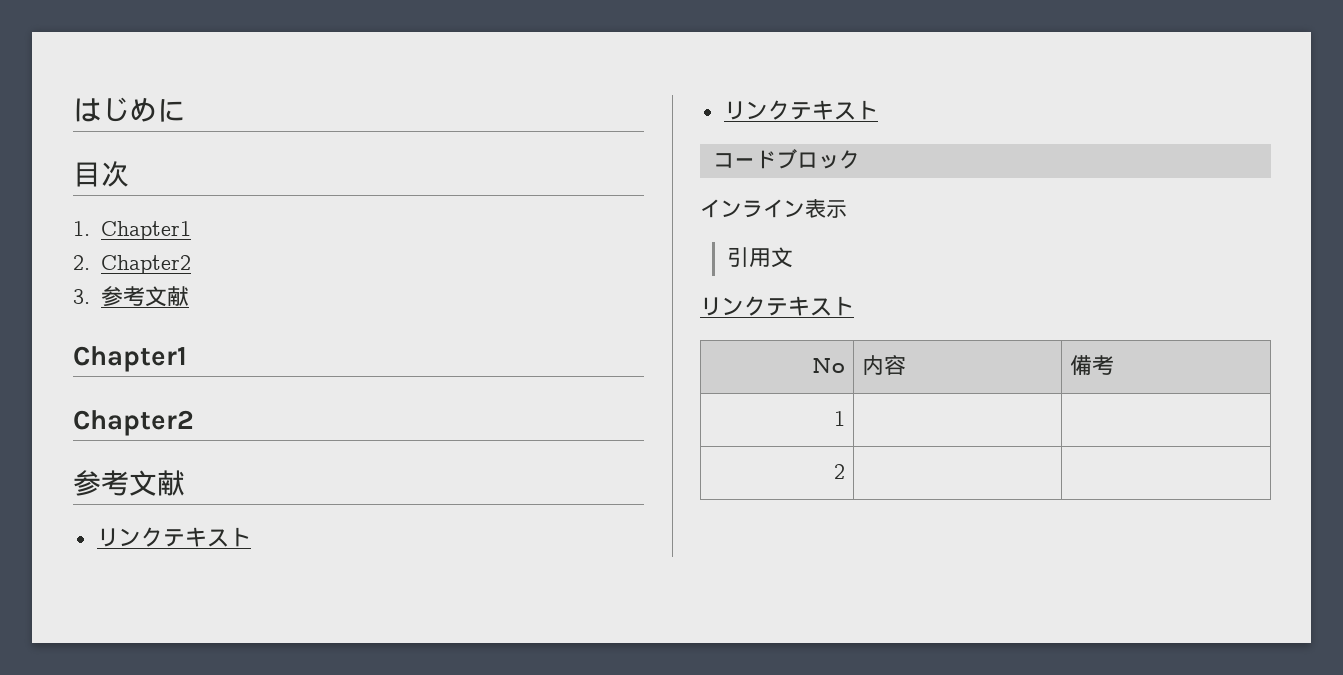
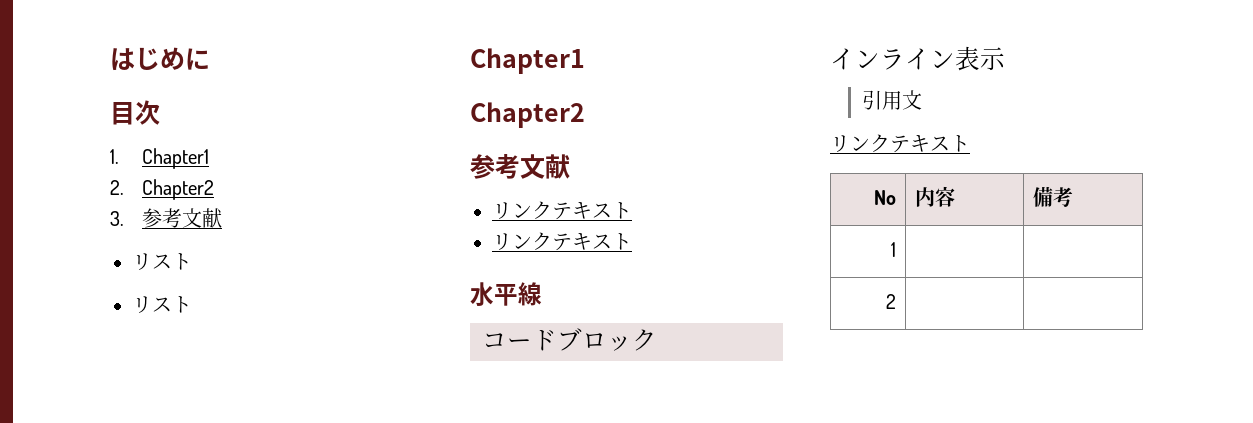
(189, 296) none -> [132,253,192,270] [132,296,192,313] // リスト // リスト
(878, 110) none -> [470,282,542,306] // 水平線

